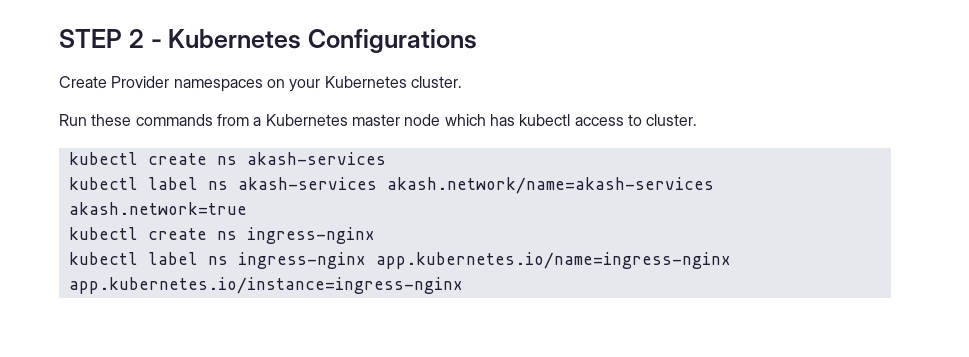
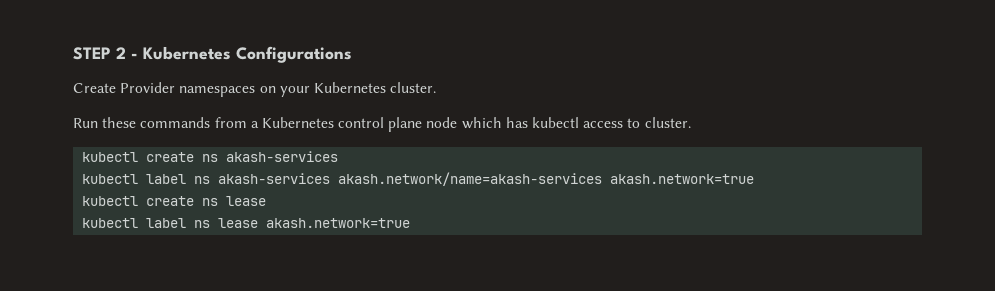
[351,114,400,126] master -> [338,117,423,132] control plane
[246,227,375,244] [68,252,731,269] [68,277,463,294] ingress-nginx // kubectl label ns ingress-nginx app.kubernetes.io/name=ingress-nginx app.kubernetes.io/instance=ingress-nginx -> [226,196,267,206] [82,218,411,228] lease // kubectl label ns lease akash.network=true

